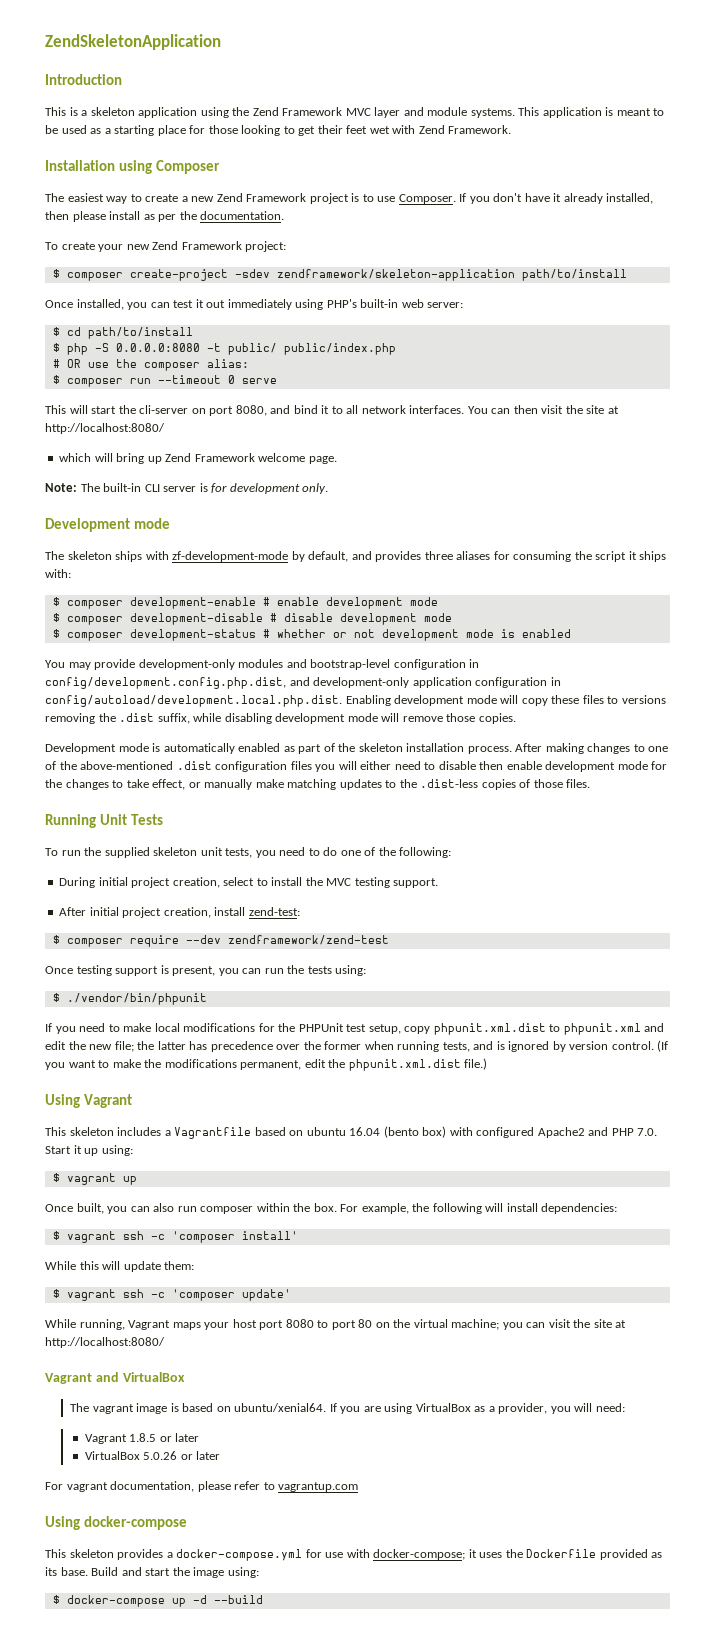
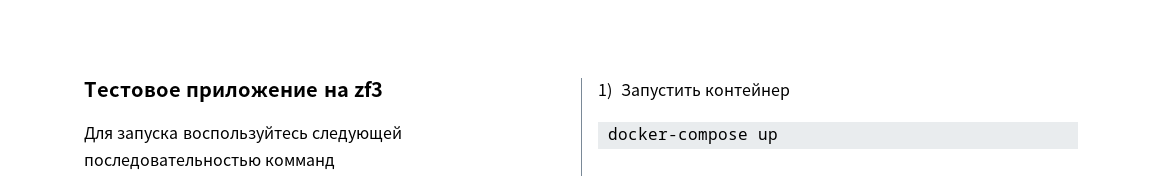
[45,34,221,50] [45,74,122,85] [45,107,665,118] [45,125,512,136] [45,160,221,174] [45,193,654,204] [45,211,285,222] [45,241,287,252] [52,269,627,281] [45,299,464,310] [52,327,193,339] [52,343,396,355] [52,359,249,371] [52,375,277,387] [45,405,619,416] [45,423,165,434] [59,453,337,464] [45,483,329,494] [45,518,171,532] [45,551,667,562] [45,569,71,578] [52,597,438,609] [52,613,452,625] [52,629,571,641] [45,659,480,670] [45,677,561,689] [45,695,666,707] [45,713,516,724] [45,743,669,754] [45,761,668,772] [45,779,591,790] [45,814,164,828] [45,847,452,858] [59,877,439,888] [59,907,300,918] [52,935,389,947] [45,965,367,976] [52,993,207,1005] [45,1023,665,1035] [45,1040,669,1052] [45,1058,488,1071] [45,1094,133,1108] [45,1126,658,1139] [45,1145,133,1156] [52,1173,137,1185] [45,1203,618,1214] [52,1231,298,1243] [45,1261,195,1272] [52,1289,291,1301] [45,1319,627,1330] [45,1337,165,1348] [45,1372,185,1384] [70,1403,625,1414] [84,1433,200,1444] [84,1451,221,1460] [45,1481,359,1492] [45,1516,188,1530] [45,1549,663,1561] [45,1567,259,1578] [52,1595,263,1607] ZendSkeletonApplication // Introduction // This is a skeleton application using the Zend Framework MVC layer and module systems. This application is meant to be used as a starting place for those looking to get their feet wet with Zend Framework. // Installation using Composer // The easiest way to create a new Zend Framework project is to use Composer. If you don't have it already installed, then please install as per the documentation. // To create your new Zend Framework project: // $ composer create-project -sdev zendframework/skeleton-application path/to/install // Once installed, you can test it out immediately using PHP's built-in web server: // $ cd path/to/install // $ php -S 0.0.0.0:8080 -t public/ public/index.php // # OR use the composer alias: // $ composer run --timeout 0 serve // This will start the cli-server on port 8080, and bind it to all network interfaces. You can then visit the site at http://localhost:8080/ // which will bring up Zend Framework welcome page. // Note: The built-in CLI server is for development only. // Development mode // The skeleton ships with zf-development-mode by default, and provides three aliases for consuming the script it ships with: // $ composer development-enable # enable development mode // $ composer development-disable # disable development mode // $ composer development-status # whether or not development mode is enabled // You may provide development-only modules and bootstrap-level configuration in config/development.config.php.dist, and development-only application configuration in config/autoload/development.local.php.dist. Enabling development mode will copy these files to versions removing the .dist suffix, while disabling development mode will remove those copies. // Development mode is automatically enabled as part of the skeleton installation process. After making changes to one of the above-mentioned .dist configuration files you will either need to disable then enable development mode for the changes to take effect, or manually make matching updates to the .dist-less copies of those files. // Running Unit Tests // To run the supplied skeleton unit tests, you need to do one of the following: // During initial project creation, select to install the MVC testing support. // After initial project creation, install zend-test: // $ composer require --dev zendframework/zend-test // Once testing support is present, you can run the tests using: // $ ./vendor/bin/phpunit // If you need to make local modifications for the PHPUnit test setup, copy phpunit.xml.dist to phpunit.xml and edit the new file; the latter has precedence over the former when running tests, and is ignored by version control. (If you want to make the modifications permanent, edit the phpunit.xml.dist file.) // Using Vagrant // This skeleton includes a Vagrantfile based on ubuntu 16.04 (bento box) with configured Apache2 and PHP 7.0. Start it up using: // $ vagrant up // Once built, you can also run composer within the box. For example, the following will install dependencies: // $ vagrant ssh -c 'composer install' // While this will update them: // $ vagrant ssh -c 'composer update' // While running, Vagrant maps your host port 8080 to port 80 on the virtual machine; you can visit the site at http://localhost:8080/ // Vagrant and VirtualBox // The vagrant image is based on ubuntu/xenial64. If you are using VirtualBox as a provider, you will need: // Vagrant 1.8.5 or later // VirtualBox 5.0.26 or later // For vagrant documentation, please refer to vagrantup.com // Using docker-compose // This skeleton provides a docker-compose.yml for use with docker-compose; it uses the Dockerfile provided as its base. Build and start the image using: // $ docker-compose up -d --build -> [84,81,384,102] [84,126,402,143] [84,157,336,170] [598,83,791,100] [607,127,778,144] Тестовое приложение на zf3 // Для запуска воспользуйтесь следующей последовательностью комманд // 1) Запустить контейнер // docker-compose up

